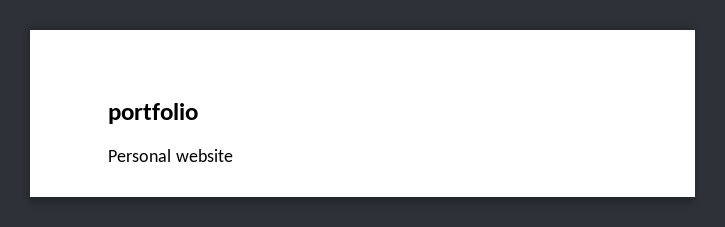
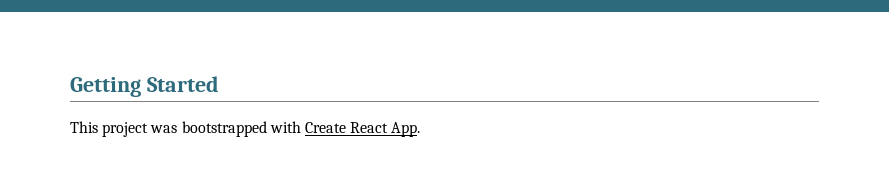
[108,103,198,124] [108,149,233,162] portfolio // Personal website -> [70,76,219,97] [70,121,421,137] Getting Started // This project was bootstrapped with Create React App.

